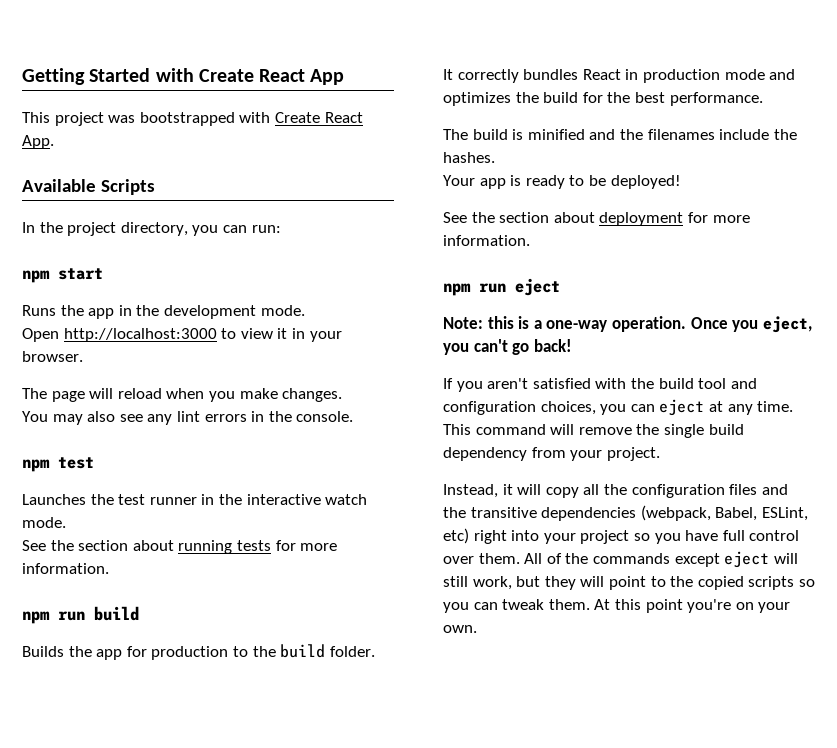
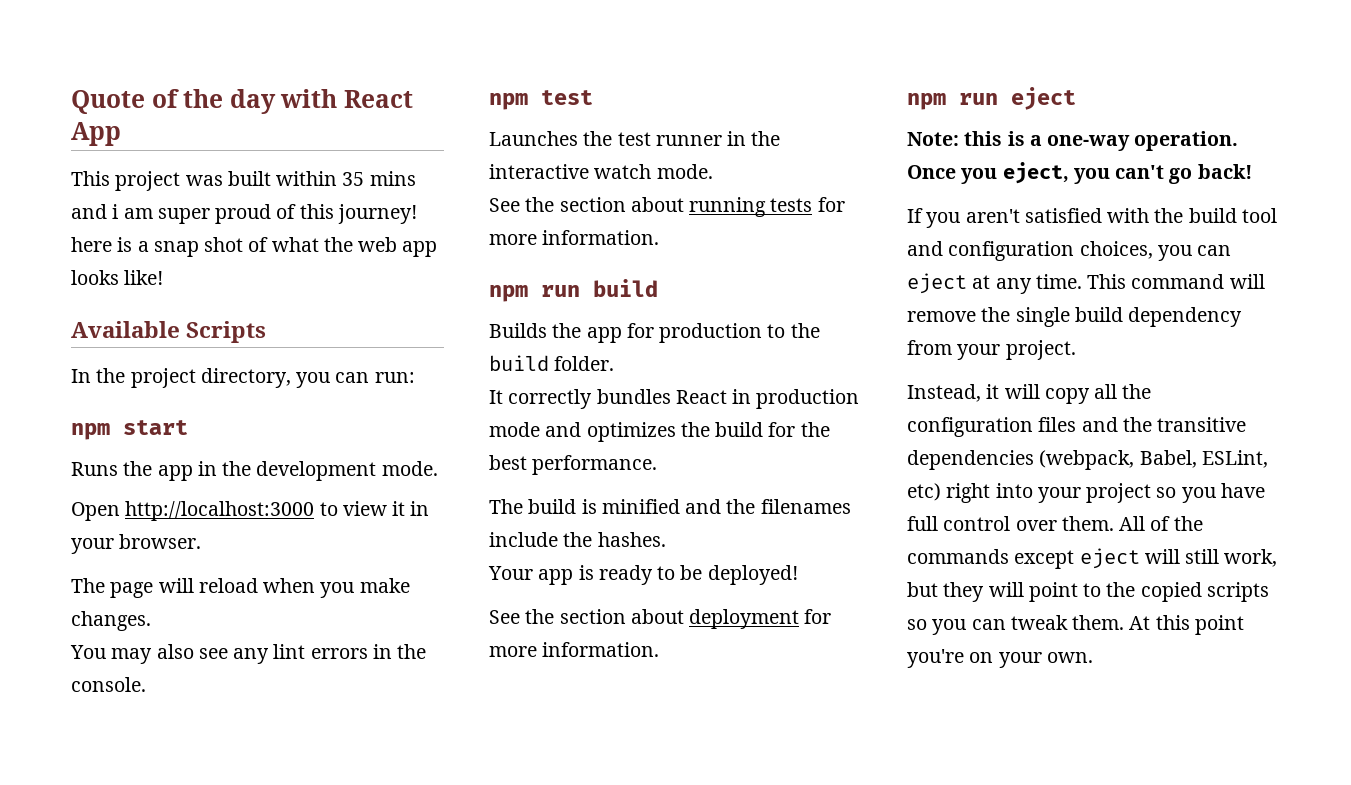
[22,68,254,85] Getting Started with Create -> [71,89,338,114] Quote of the day with
[139,112,363,126] [22,135,54,149] bootstrapped with Create React App. -> [227,171,416,186] [71,204,417,224] [71,237,438,257] [71,270,164,285] built within 35 mins and i am super proud of this journey! here is a snap shot of what the web app looks like!

